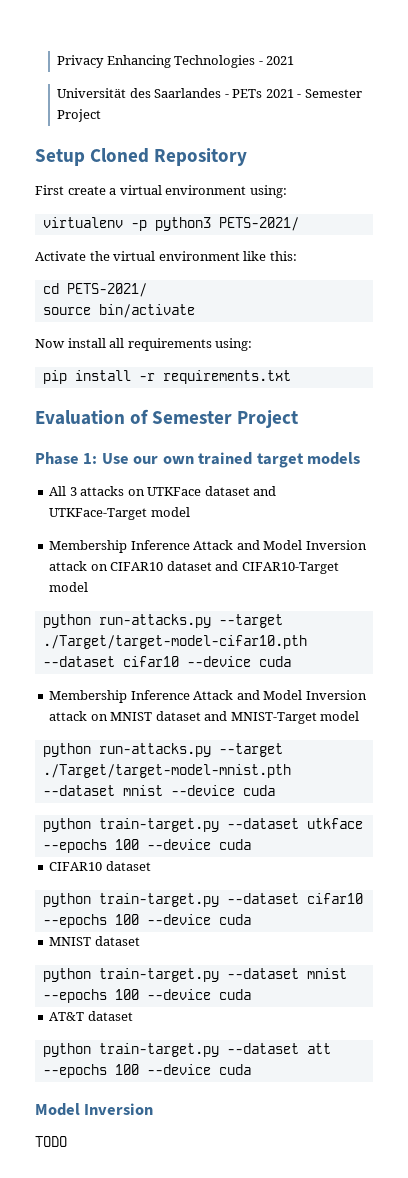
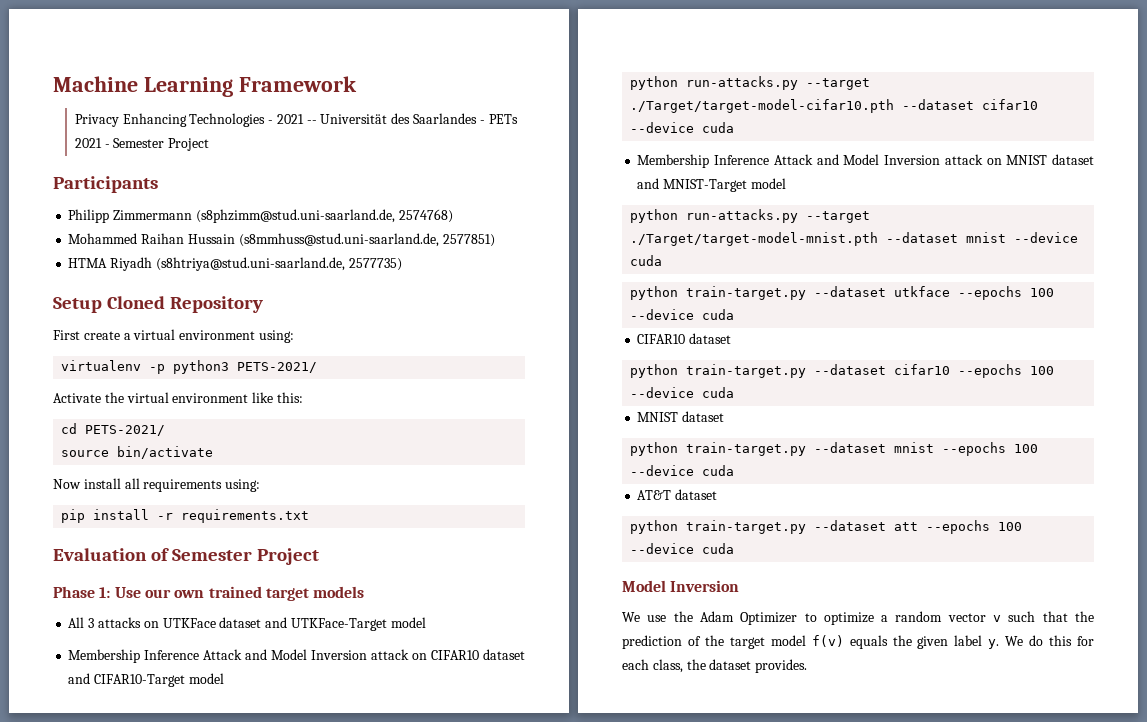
(56, 61) none -> [53,76,357,97] Machine Learning Framework //
(295, 60) // -> [306,120,317,124] --
(101, 115) none -> [53,176,158,193] [68,209,453,223] [68,233,495,247] [68,257,402,271] // Participants // Philipp Zimmermann (s8phzimm@stud.uni-saarland.de, 2574768) // Mohammed Raihan Hussain (s8mmhuss@stud.uni-saarland.de, 2577851) // HTMA Riyadh (s8htriya@stud.uni-saarland.de, 2577735)
[35,1136,67,1147] TODO -> [622,611,1094,625] [622,635,1094,649] [622,659,808,673] We use the Adam Optimizer to optimize a random vector v such that the prediction of the target model f(v) equals the given label y. We do this for each class, the dataset provides.

